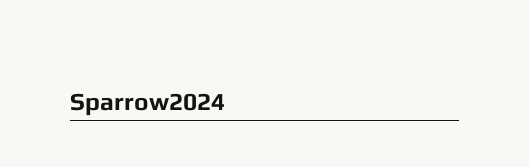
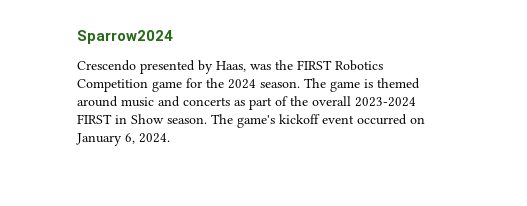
(225, 104) none -> [77,60,383,74] [77,78,420,92] [77,96,416,110] [77,114,425,128] [76,133,170,146] // Crescendo presented by Haas, was the FIRST Robotics Competition game for the 2024 season. The game is themed around music and concerts as part of the overall 2023-2024 FIRST in Show season. The game's kickoff event occurred on January 6, 2024.

